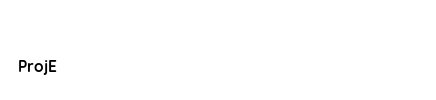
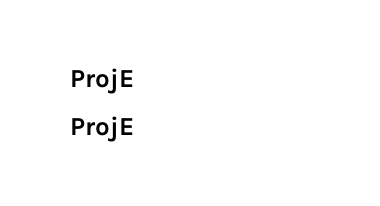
[18,60,57,75] ProjE -> [70,68,134,94] [70,116,134,142] ProjE // ProjE

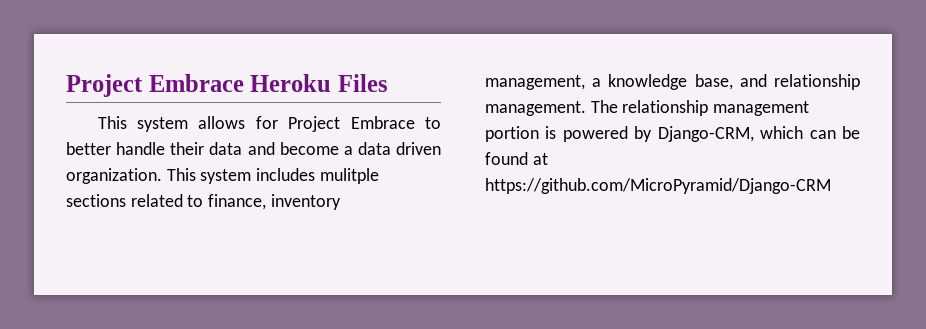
[70,68,134,94] [70,116,134,142] ProjE // ProjE -> [66,74,388,97] [97,116,441,132] [66,142,441,155] [66,168,379,184] [66,194,341,210] [485,74,860,90] [485,100,810,116] [485,126,860,142] [485,152,548,165] [485,178,831,194] Project Embrace Heroku Files // This system allows for Project Embrace to better handle their data and become a data driven organization. This system includes mulitple sections related to finance, inventory management, a knowledge base, and relationship management. The relationship management portion is powered by Django-CRM, which can be found at https://github.com/MicroPyramid/Django-CRM

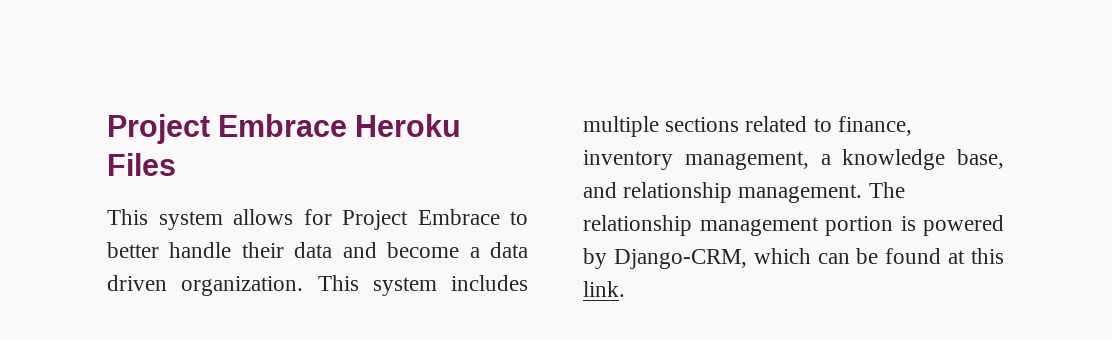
[319,168,379,184] mulitple -> [583,116,659,137] multiple
[485,178,831,194] https://github.com/MicroPyramid/Django-CRM -> [970,248,1004,264] [583,281,625,297] this link.

